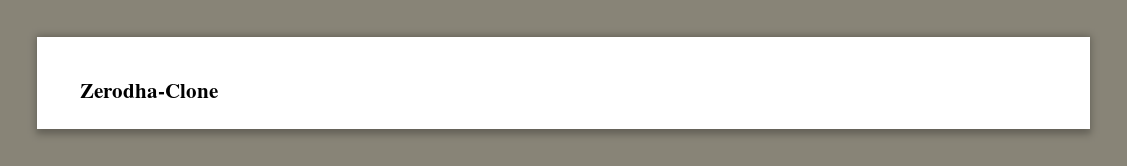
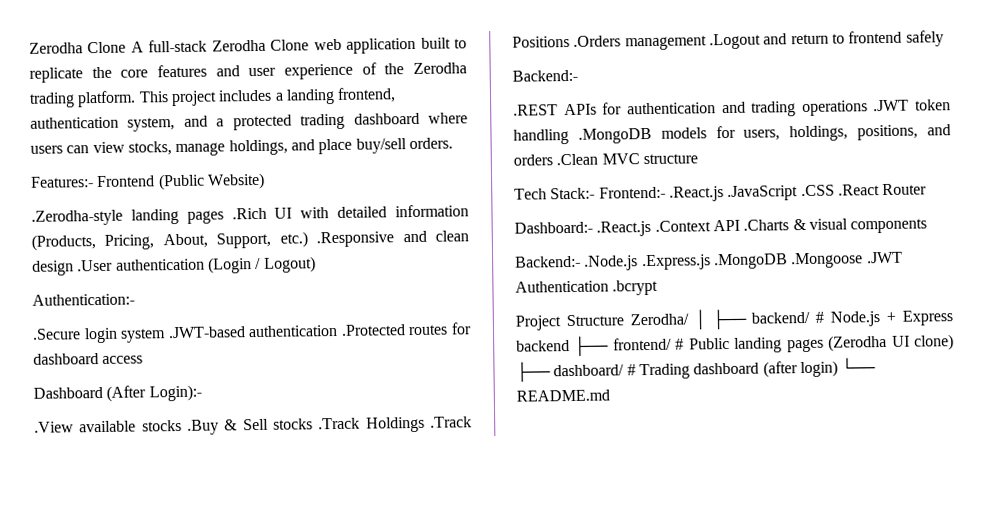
[80,84,218,98] Zerodha-Clone -> [29,37,468,54] [29,62,468,83] [29,87,397,108] [30,112,468,132] [30,137,453,157] [30,172,265,191] [31,204,469,226] [31,230,469,251] [32,256,316,276] [32,293,135,306] [32,322,472,344] [33,353,144,365] [33,384,202,402] [34,416,472,435] [512,30,944,51] [512,69,578,82] [513,99,951,117] [513,124,951,145] [513,153,698,166] [514,183,928,202] [514,218,928,237] [515,251,903,271] [515,279,659,296] [515,308,954,331] [516,334,955,357] [516,357,877,383] [516,389,610,402] Zerodha Clone A full-stack Zerodha Clone web application built to replicate the core features and user experience of the Zerodha trading platform. This project includes a landing frontend, authentication system, and a protected trading dashboard where users can view stocks, manage holdings, and place buy/sell orders. // Features:- Frontend (Public Website) // .Zerodha-style landing pages .Rich UI with detailed information (Products, Pricing, About, Support, etc.) .Responsive and clean design .User authentication (Login / Logout) // Authentication:- // .Secure login system .JWT-based authentication .Protected routes for dashboard access // Dashboard (After Login):- // .View available stocks .Buy & Sell stocks .Track Holdings .Track Positions .Orders management .Logout and return to frontend safely // Backend:- // .REST APIs for authentication and trading operations .JWT token handling .MongoDB models for users, holdings, positions, and orders .Clean MVC structure // Tech Stack:- Frontend:- .React.js .JavaScript .CSS .React Router // Dashboard:- .React.js .Context API .Charts & visual components // Backend:- .Node.js .Express.js .MongoDB .Mongoose .JWT Authentication .bcrypt // Project Structure Zerodha/ │ ├── backend/ # Node.js + Express backend ├── frontend/ # Public landing pages (Zerodha UI clone) ├── dashboard/ # Trading dashboard (after login) └── README.md

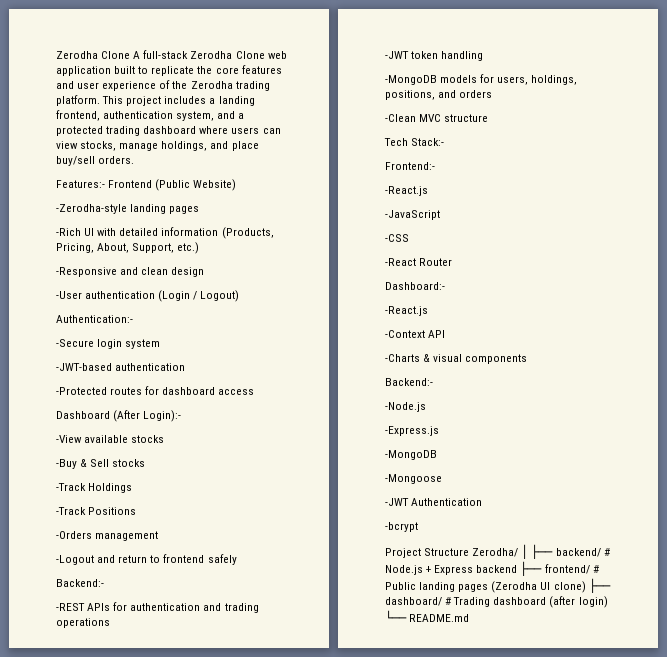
[31,207,267,226] .Zerodha-style landing pages .Rich -> [56,204,200,214] [56,228,81,236] -Zerodha-style landing pages // -Rich
[316,231,395,248] .Responsive -> [56,267,117,277] // -Responsive
[77,259,114,272] .User -> [56,291,82,299] // -User
[32,328,81,340] .Secure -> [56,339,94,347] -Secure
[167,324,406,339] .JWT-based authentication .Protected -> [56,363,186,371] [56,387,107,395] // -JWT-based authentication // -Protected
[34,421,74,433] .View -> [56,435,82,443] -View
[187,419,220,435] .Buy -> [56,459,77,469] // -Buy
[318,417,361,430] .Track -> [56,483,86,491] // -Track
[430,416,472,428] .Track -> [56,507,86,515] // -Track
[573,35,622,47] .Orders -> [56,531,92,539] // -Orders
[708,33,761,50] .Logout -> [56,555,94,565] // -Logout
[513,104,558,116] .REST -> [56,603,85,611] -REST
[873,99,910,112] .JWT -> [385,51,409,59] // -JWT
[577,127,652,144] .MongoDB -> [385,75,437,85] // -MongoDB
[556,153,599,166] .Clean -> [385,114,416,122] // -Clean
(596, 193) none -> (445, 142) //
[668,184,880,202] .React.js .JavaScript .CSS .React -> [385,186,428,196] [385,210,440,220] [385,234,409,242] [385,258,416,266] // -React.js // -JavaScript // -CSS // -React
[596,220,711,237] .React.js .Context -> [385,306,428,316] [385,330,425,338] // -React.js // -Context
[743,219,790,231] .Charts -> [385,354,420,362] // -Charts
[584,251,903,271] .Node.js .Express.js .MongoDB .Mongoose .JWT -> [385,402,426,412] [385,426,439,436] [385,450,437,460] [385,474,442,484] [385,498,409,506] // -Node.js // -Express.js // -MongoDB // -Mongoose // -JWT
[612,279,659,296] .bcrypt -> [385,522,418,532] // -bcrypt

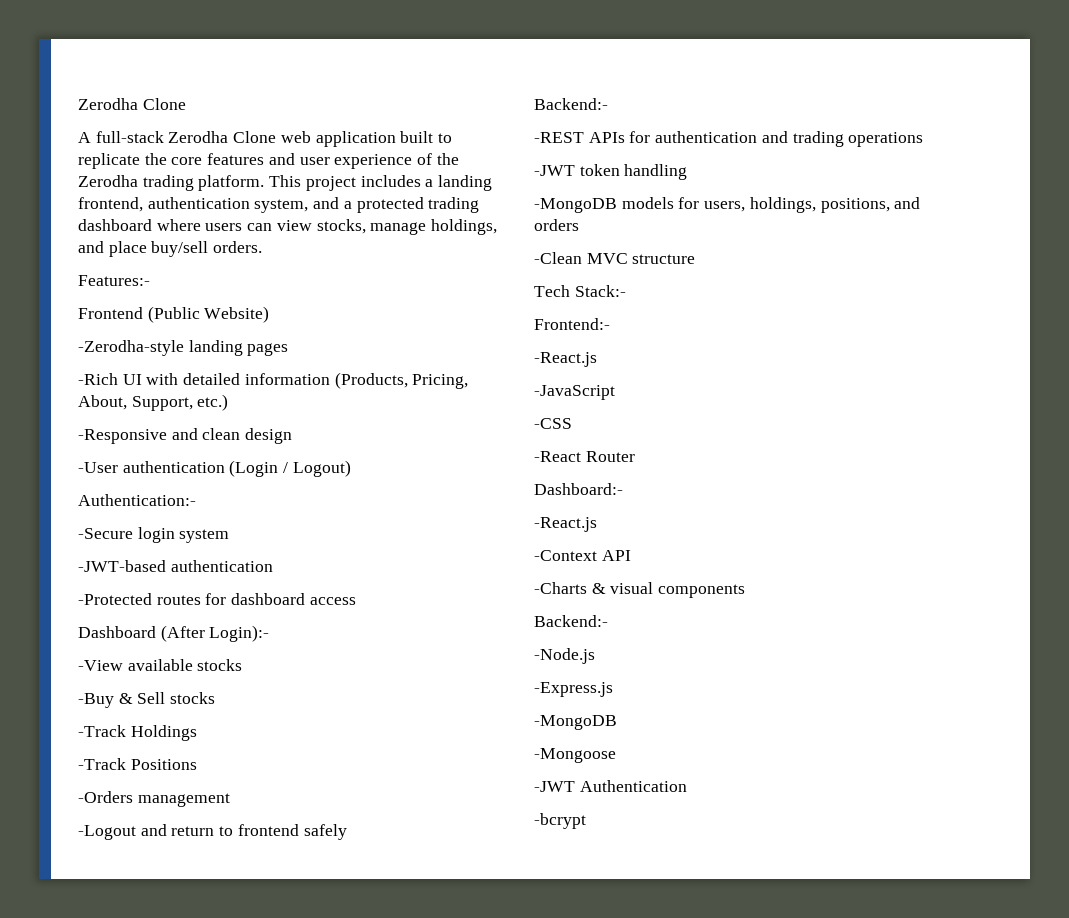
[56,51,131,59] Zerodha Clone -> [78,98,186,110] Zerodha Clone //
(105, 184) none -> (150, 280) //
[385,544,610,559] [385,561,599,576] [385,578,611,593] [385,596,608,608] [385,610,470,622] // Project Structure Zerodha/ │ ├── backend/ # Node.js + Express backend ├── frontend/ # Public landing pages (Zerodha UI clone) ├── dashboard/ # Trading dashboard (after login) └── README.md -> (586, 821) none

